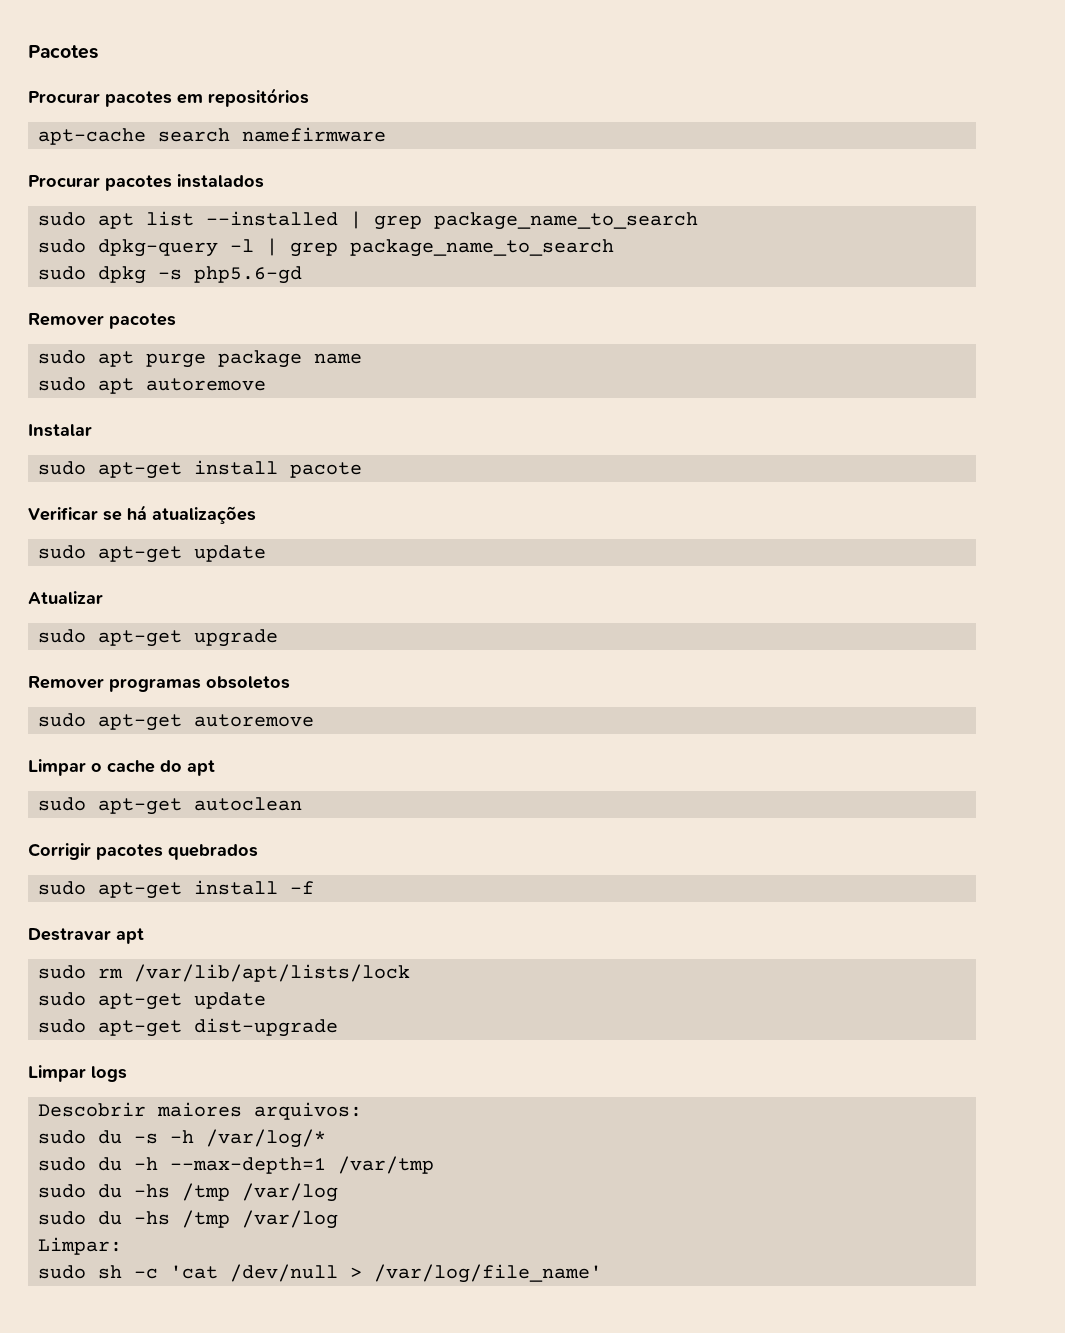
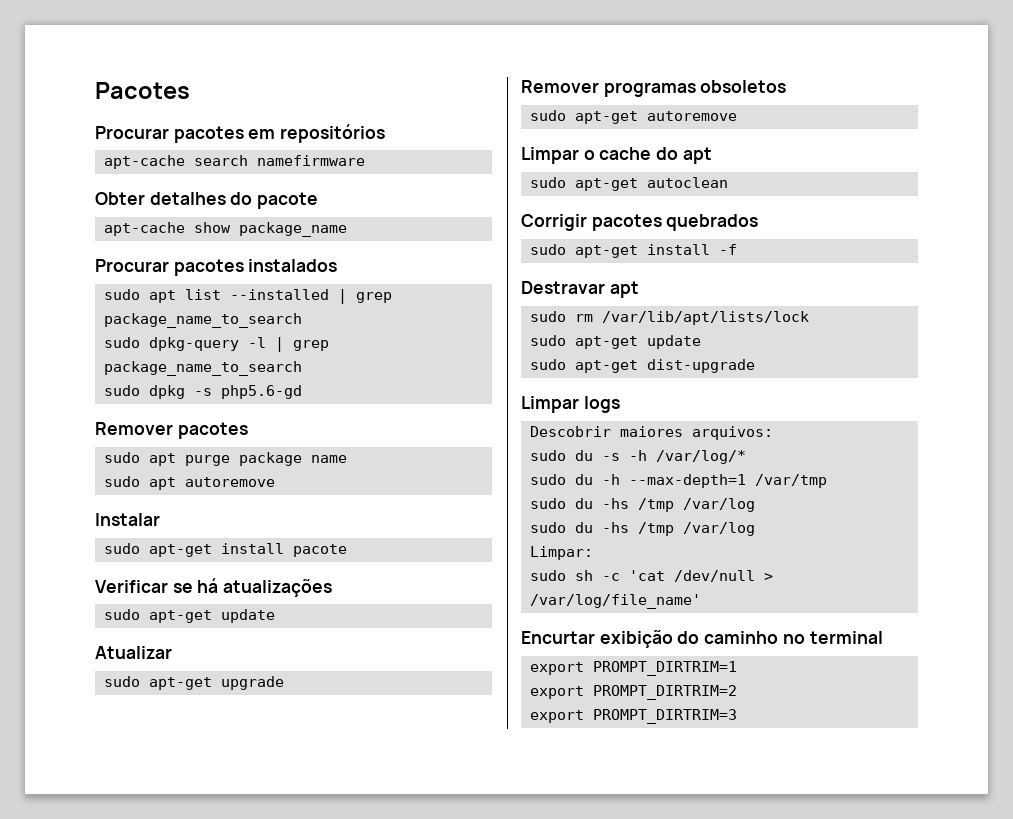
(387, 134) none -> [95,192,319,209] [104,222,347,237] // Obter detalhes do pacote // apt-cache show package_name
(603, 1273) none -> [521,630,883,648] [530,661,737,676] [530,685,737,700] [530,709,737,724] // Encurtar exibição do caminho no terminal // export PROMPT_DIRTRIM=1 // export PROMPT_DIRTRIM=2 // export PROMPT_DIRTRIM=3

